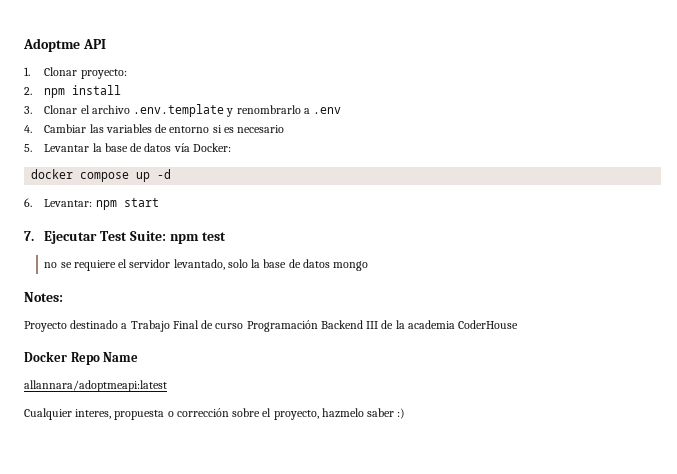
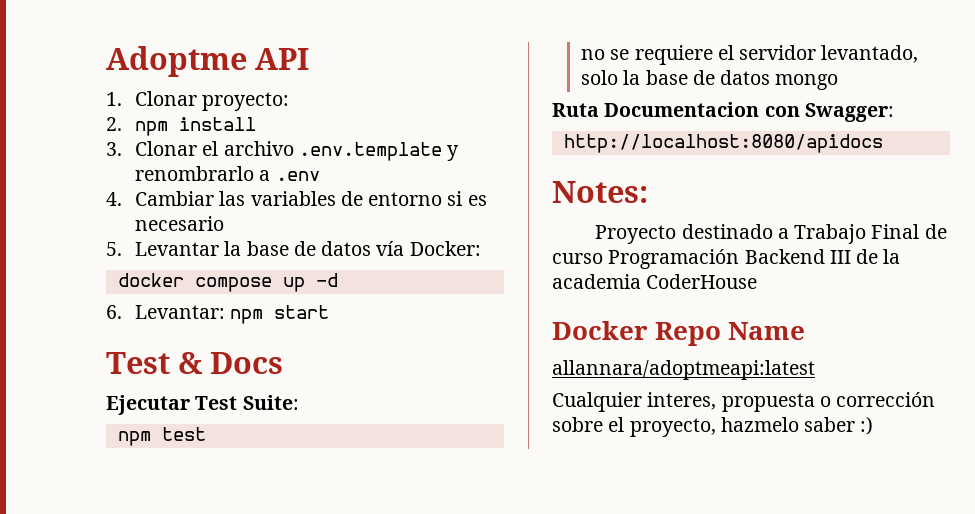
[24,231,34,241] 7. -> [106,352,284,374] Test & Docs //
(166, 236) none -> (299, 402) //
(369, 266) none -> [552,102,894,122] [563,134,883,153] // Ruta Documentacion con Swagger: // http://localhost:8080/apidocs

